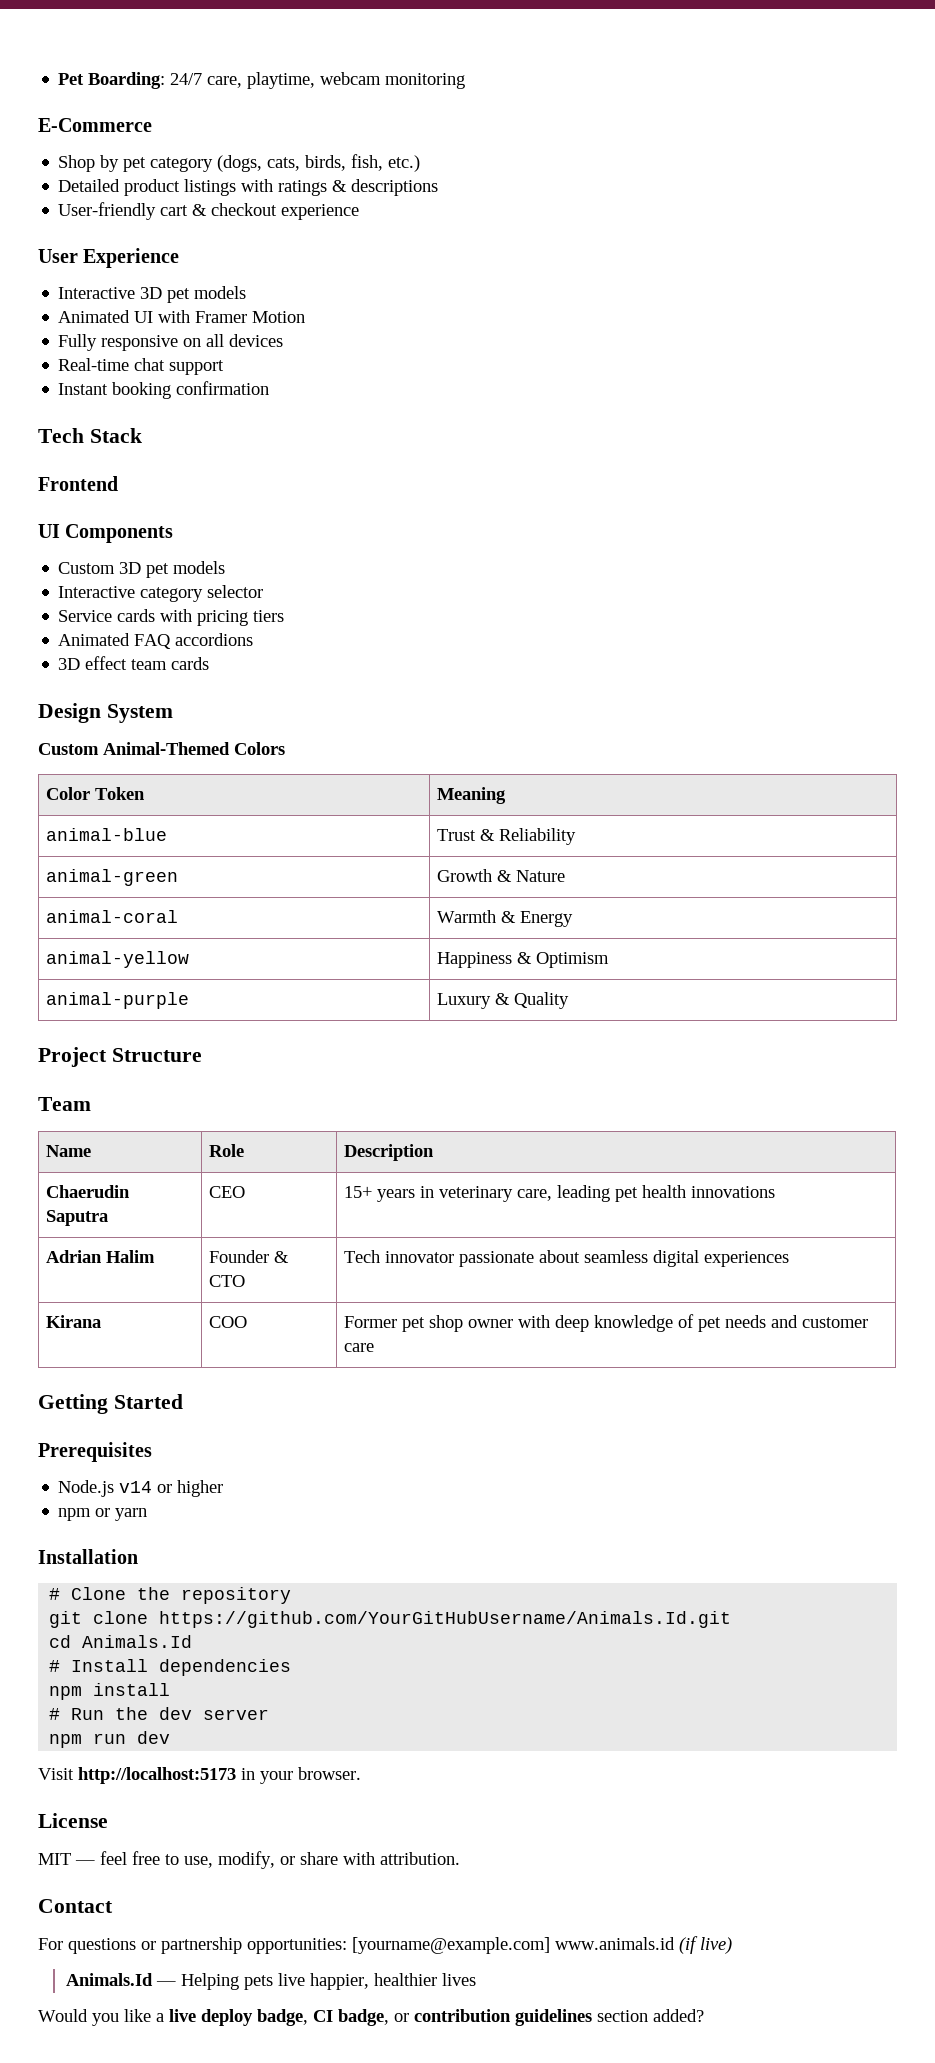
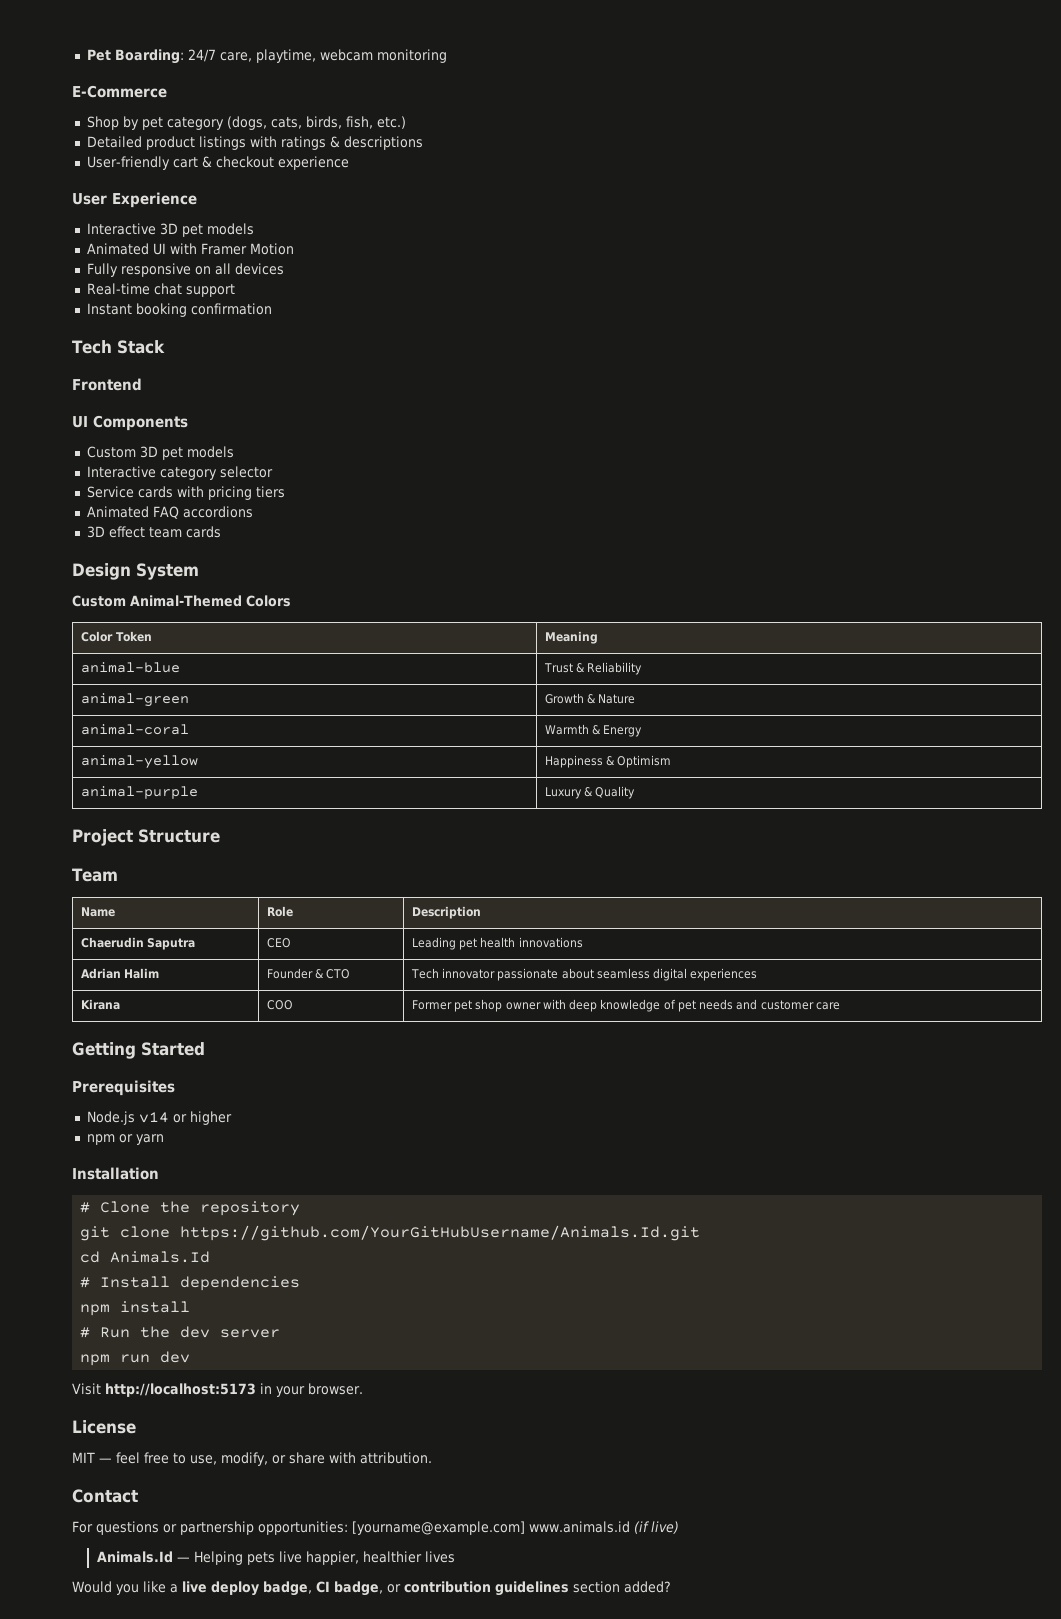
[344,1185,611,1202] 15+ years in veterinary care, leading -> [411,937,456,950] Leading

